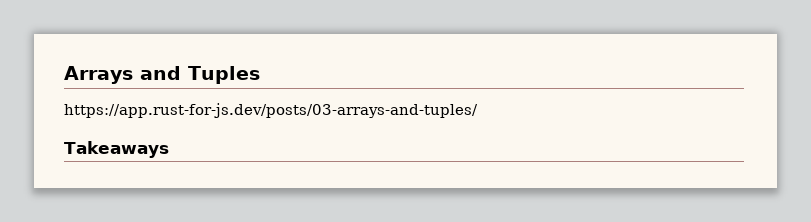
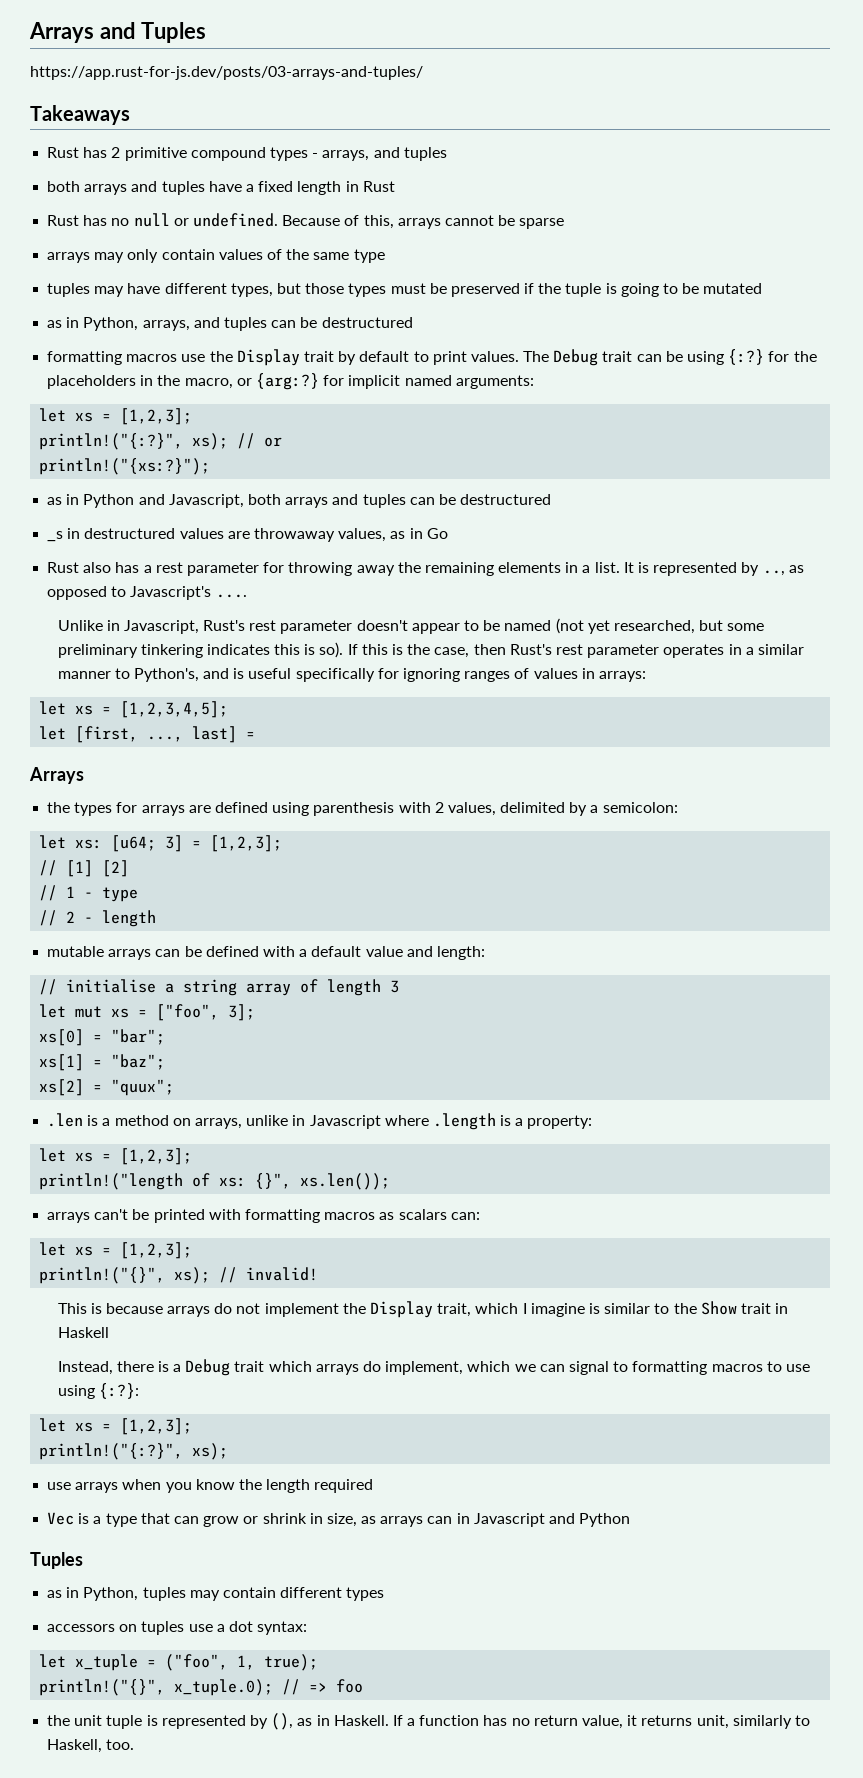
(169, 149) none -> [47,147,447,161] [47,181,395,195] [47,213,565,229] [47,249,385,263] [47,283,763,297] [47,317,413,331] [47,349,817,366] [47,373,534,390] [39,408,193,425] [39,433,283,450] [39,458,211,475] [47,494,552,508] [47,528,448,542] [47,562,804,576] [47,586,247,600] [57,618,765,634] [57,642,804,658] [57,668,646,682] [39,701,229,718] [39,726,256,743] [29,767,84,784] [47,802,678,816] [39,835,283,852] [39,860,130,877] [39,885,139,902] [39,910,157,927] [47,946,485,960] [39,979,400,996] [39,1004,256,1021] [39,1029,166,1046] [39,1054,166,1071] [39,1079,175,1096] [47,1113,593,1130] [39,1148,193,1165] [39,1173,391,1190] [47,1209,480,1223] [39,1242,193,1259] [39,1267,319,1284] [57,1301,789,1318] [57,1327,109,1338] [57,1359,810,1376] [57,1383,139,1399] [39,1418,193,1435] [39,1443,229,1460] [47,1479,374,1493] [47,1512,631,1527] [30,1552,83,1569] [47,1587,385,1601] [47,1621,308,1635] [39,1654,319,1671] [39,1679,364,1696] [47,1713,810,1730] [47,1739,135,1753] // Rust has 2 primitive compound types - arrays, and tuples // both arrays and tuples have a fixed length in Rust // Rust has no null or undefined. Because of this, arrays cannot be sparse // arrays may only contain values of the same type // tuples may have different types, but those types must be preserved if the tuple is going to be mutated // as in Python, arrays, and tuples can be destructured // formatting macros use the Display trait by default to print values. The Debug trait can be using {:?} for the placeholders in the macro, or {arg:?} for implicit named arguments: // let xs = [1,2,3]; // println!("{:?}", xs); // or // println!("{xs:?}"); // as in Python and Javascript, both arrays and tuples can be destructured // _s in destructured values are throwaway values, as in Go // Rust also has a rest parameter for throwing away the remaining elements in a list. It is represented by .., as opposed to Javascript's .... // Unlike in Javascript, Rust's rest parameter doesn't appear to be named (not yet researched, but some preliminary tinkering indicates this is so). If this is the case, then Rust's rest parameter operates in a similar manner to Python's, and is useful specifically for ignoring ranges of values in arrays: // let xs = [1,2,3,4,5]; // let [first, ..., last] = // Arrays // the types for arrays are defined using parenthesis with 2 values, delimited by a semicolon: // let xs: [u64; 3] = [1,2,3]; // // [1] [2] // // 1 - type // // 2 - length // mutable arrays can be defined with a default value and length: // // initialise a string array of length 3 // let mut xs = ["foo", 3]; // xs[0] = "bar"; // xs[1] = "baz"; // xs[2] = "quux"; // .len is a method on arrays, unlike in Javascript where .length is a property: // let xs = [1,2,3]; // println!("length of xs: {}", xs.len()); // arrays can't be printed with formatting macros as scalars can: // let xs = [1,2,3]; // println!("{}", xs); // invalid! // This is because arrays do not implement the Display trait, which I imagine is similar to the Show trait in Haskell // Instead, there is a Debug trait which arrays do implement, which we can signal to formatting macros to use using {:?}: // let xs = [1,2,3]; // println!("{:?}", xs); // use arrays when you know the length required // Vec is a type that can grow or shrink in size, as arrays can in Javascript and Python // Tuples // as in Python, tuples may contain different types // accessors on tuples use a dot syntax: // let x_tuple = ("foo", 1, true); // println!("{}", x_tuple.0); // => foo // the unit tuple is represented by (), as in Haskell. If a function has no return value, it returns unit, similarly to Haskell, too.

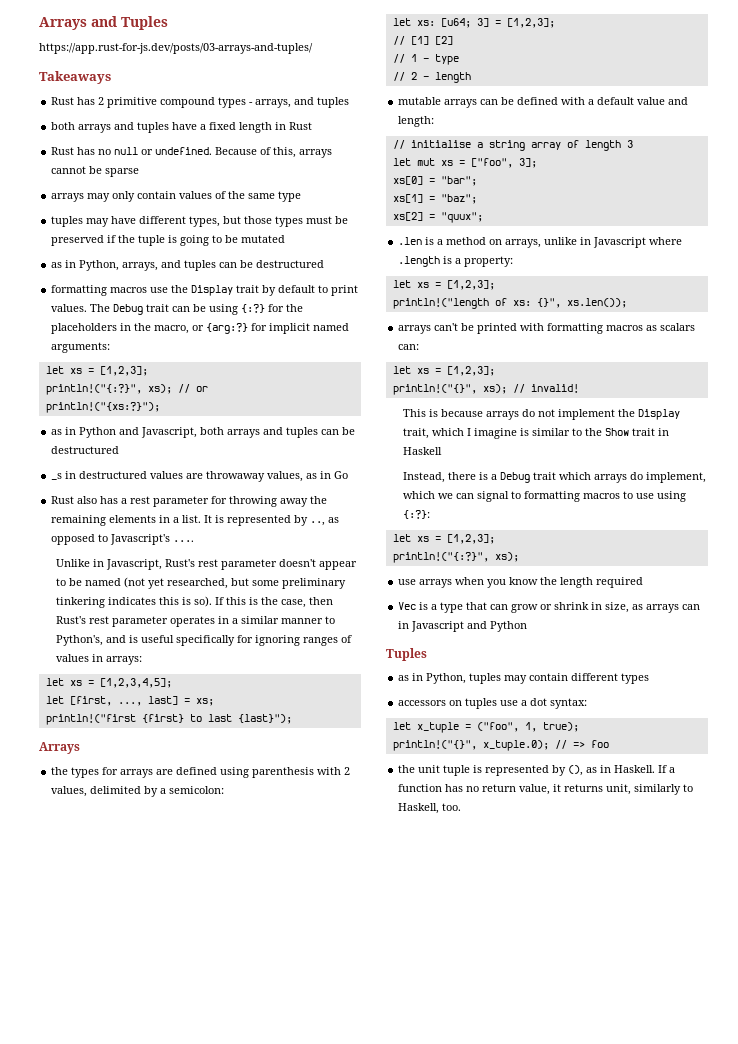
(256, 735) none -> [195,698,214,706] [45,714,292,725] xs; // println!("first {first} to last {last}");

